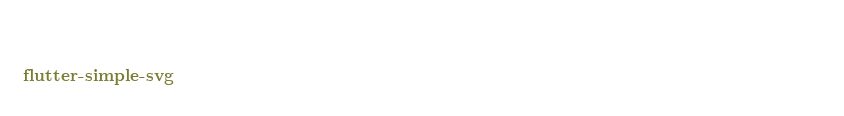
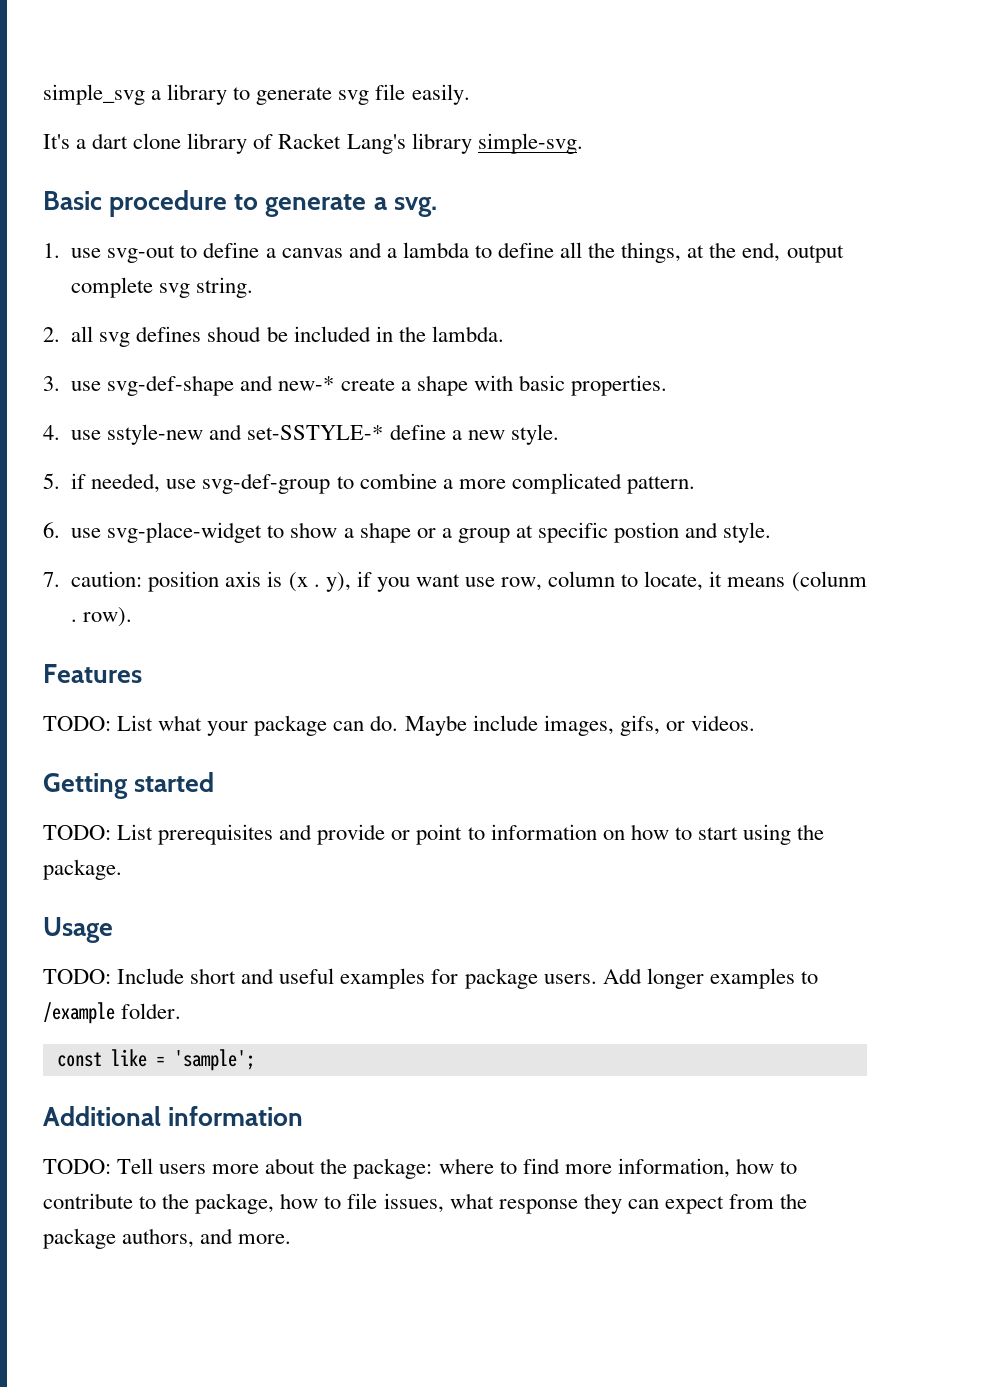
[23,69,174,85] flutter-simple-svg -> [43,84,470,105] [43,133,583,154] [43,190,437,217] [43,242,844,263] [71,277,254,298] [43,326,504,347] [43,375,667,396] [43,424,559,445] [43,473,695,494] [43,522,772,543] [43,571,867,592] [71,607,133,627] [43,664,142,683] [43,715,755,736] [43,772,215,799] [43,824,825,845] [43,859,122,880] [43,917,113,943] [43,968,818,989] [43,1002,182,1024] [56,1049,255,1071] [43,1106,304,1126] [43,1158,797,1179] [43,1193,808,1214] [43,1228,292,1249] simple_svg a library to generate svg file easily. // It's a dart clone library of Racket Lang's library simple-svg. // Basic procedure to generate a svg. // 1. use svg-out to define a canvas and a lambda to define all the things, at the end, output complete svg string. // 2. all svg defines shoud be included in the lambda. // 3. use svg-def-shape and new-* create a shape with basic properties. // 4. use sstyle-new and set-SSTYLE-* define a new style. // 5. if needed, use svg-def-group to combine a more complicated pattern. // 6. use svg-place-widget to show a shape or a group at specific postion and style. // 7. caution: position axis is (x . y), if you want use row, column to locate, it means (colunm . row). // Features // TODO: List what your package can do. Maybe include images, gifs, or videos. // Getting started // TODO: List prerequisites and provide or point to information on how to start using the package. // Usage // TODO: Include short and useful examples for package users. Add longer examples to /example folder. // const like = 'sample'; // Additional information // TODO: Tell users more about the package: where to find more information, how to contribute to the package, how to file issues, what response they can expect from the package authors, and more.

